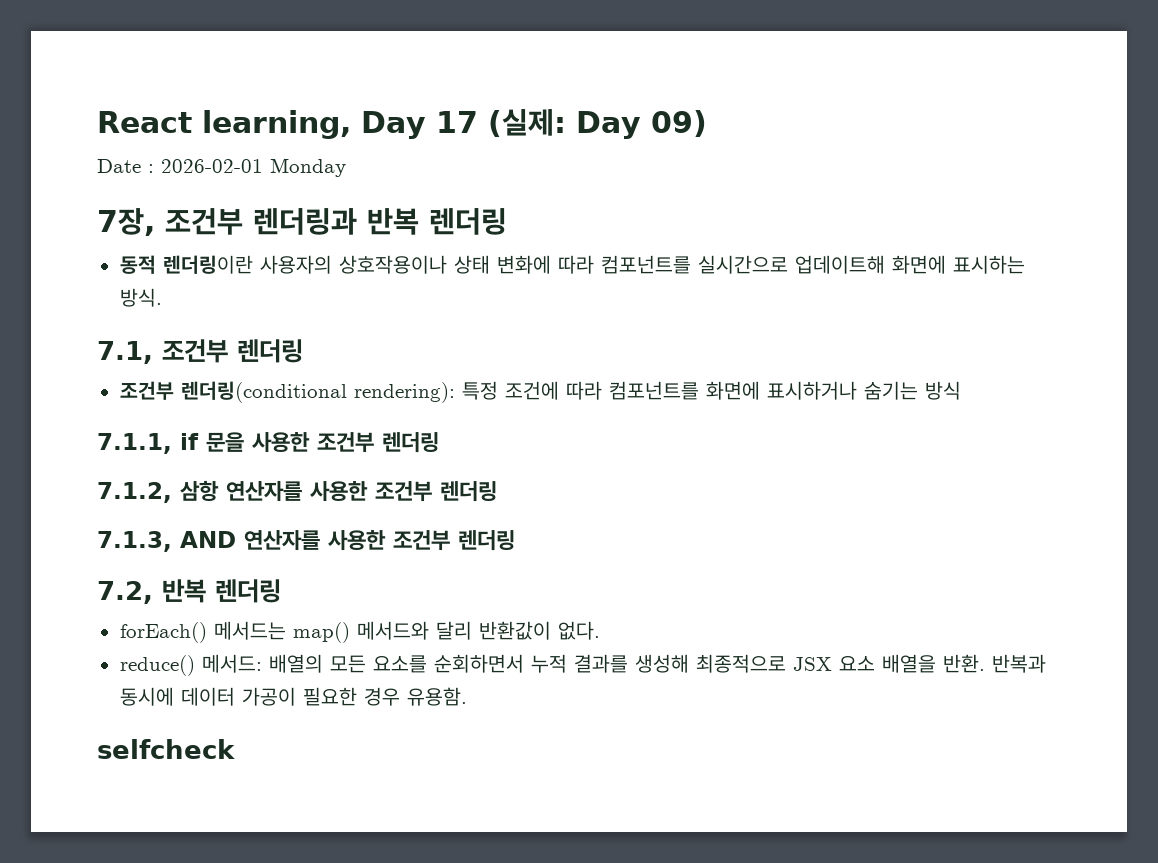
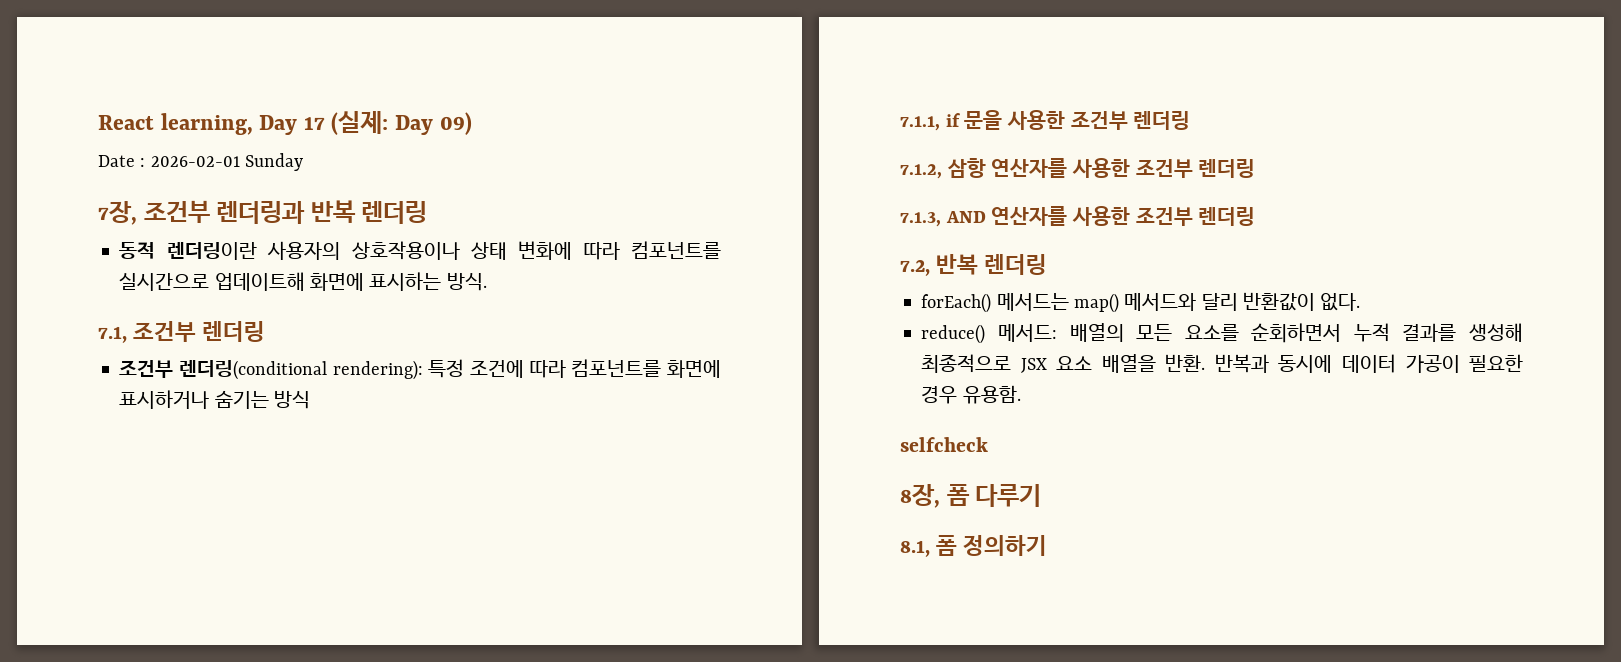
[270,158,346,177] Monday -> [244,153,303,171] Sunday
(235, 749) none -> [900,484,1042,508] [900,535,1048,557] // 8장, 폼 다루기 // 8.1, 폼 정의하기

